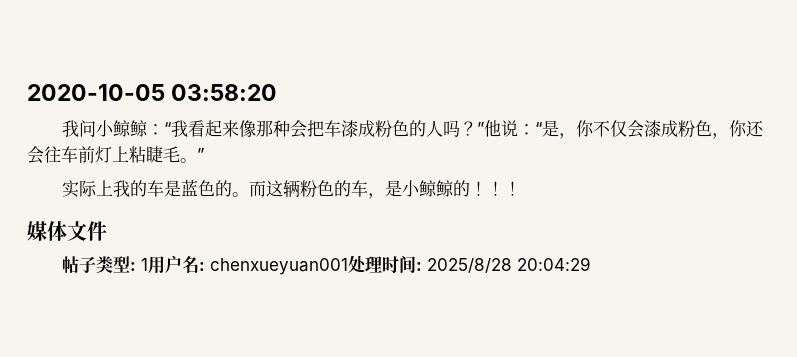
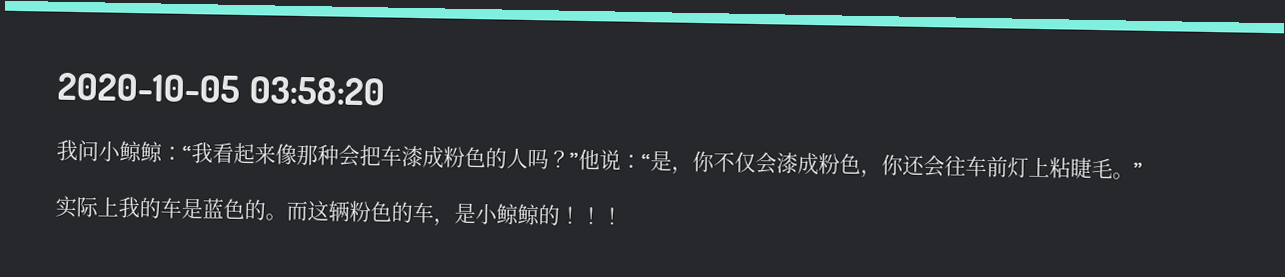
[27,221,107,241] [62,255,592,275] // 媒体文件 // 帖子类型: 1用户名: chenxueyuan001处理时间: 2025/8/28 20:04:29 -> (623, 216) none

